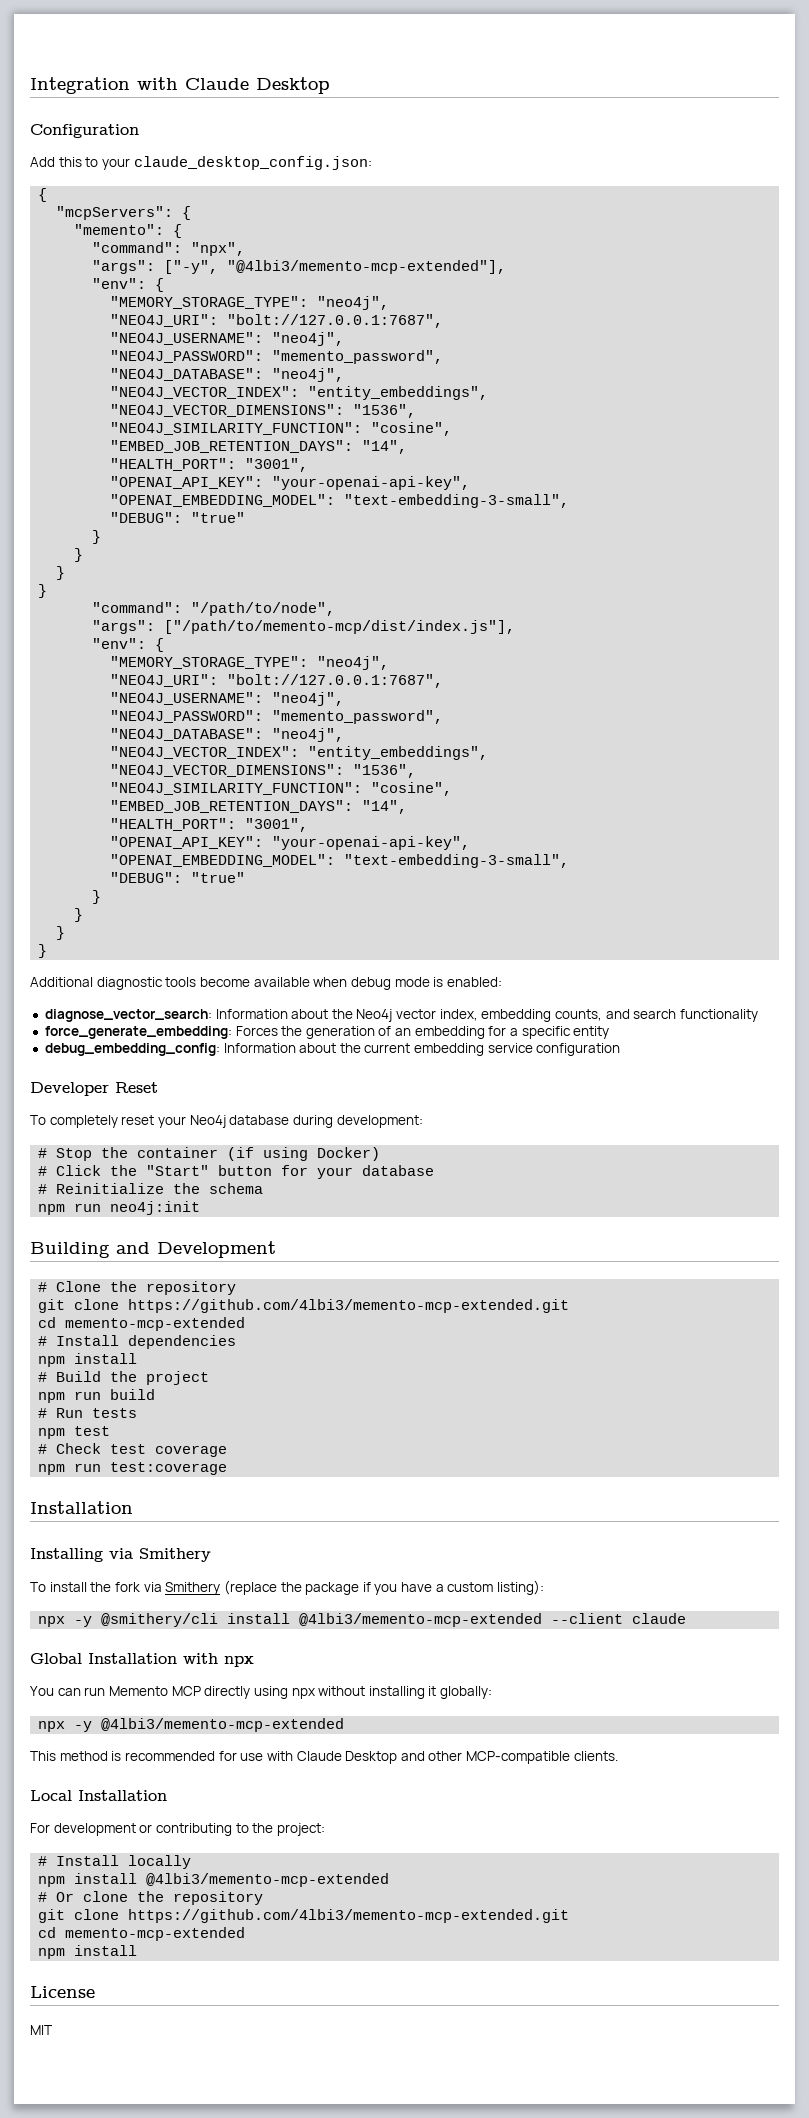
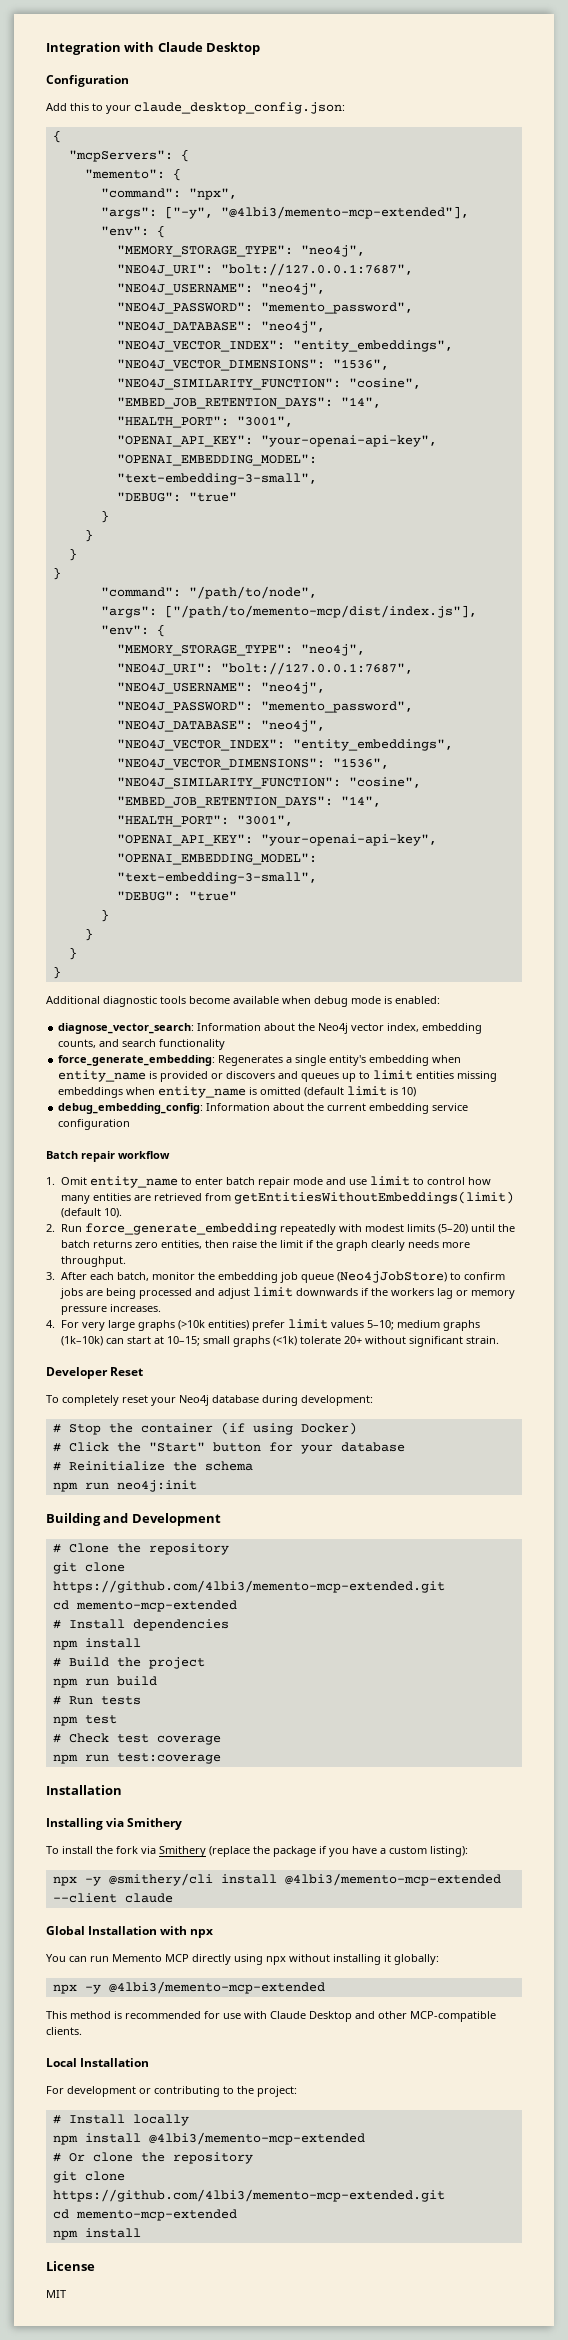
[235,1026,610,1039] Forces the generation of an embedding for a specific entity -> [218,1055,462,1066] [58,1070,498,1082] [58,1086,417,1098] Regenerates a single entity's embedding when entity_name is provided or discovers and queues up to limit entities missing embeddings when entity_name is omitted (default limit is 10)
(621, 1049) none -> [46,1151,170,1162] [46,1176,491,1188] [60,1191,514,1204] [60,1208,122,1218] [46,1223,515,1235] [60,1240,470,1251] [60,1256,126,1267] [46,1271,505,1283] [59,1287,515,1299] [60,1304,161,1315] [46,1319,480,1331] [60,1336,499,1347] // Batch repair workflow // 1. Omit entity_name to enter batch repair mode and use limit to control how many entities are retrieved from getEntitiesWithoutEmbeddings(limit) (default 10). // 2. Run force_generate_embedding repeatedly with modest limits (5–20) until the batch returns zero entities, then raise the limit if the graph clearly needs more throughput. // 3. After each batch, monitor the embedding job queue (Neo4jJobStore) to confirm jobs are being processed and adjust limit downwards if the workers lag or memory pressure increases. // 4. For very large graphs (>10k entities) prefer limit values 5–10; medium graphs (1k–10k) can start at 10–15; small graphs (<1k) tolerate 20+ without significant strain.

